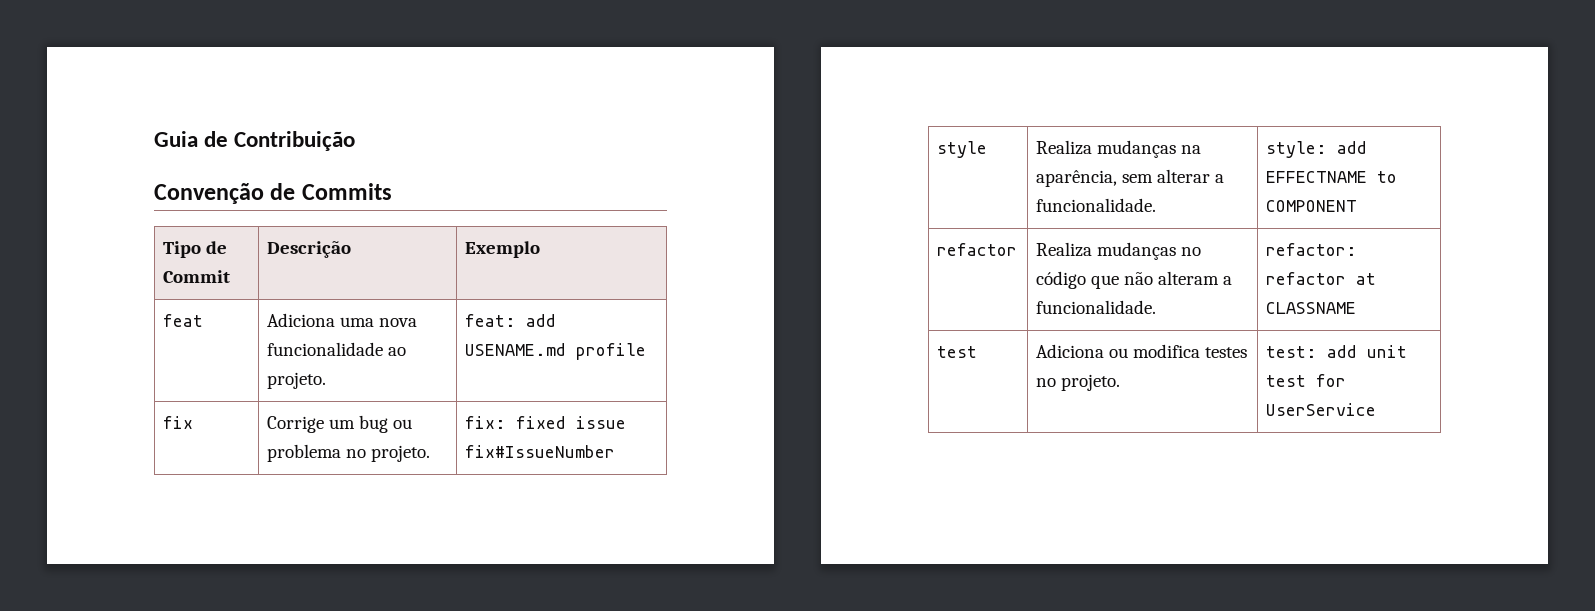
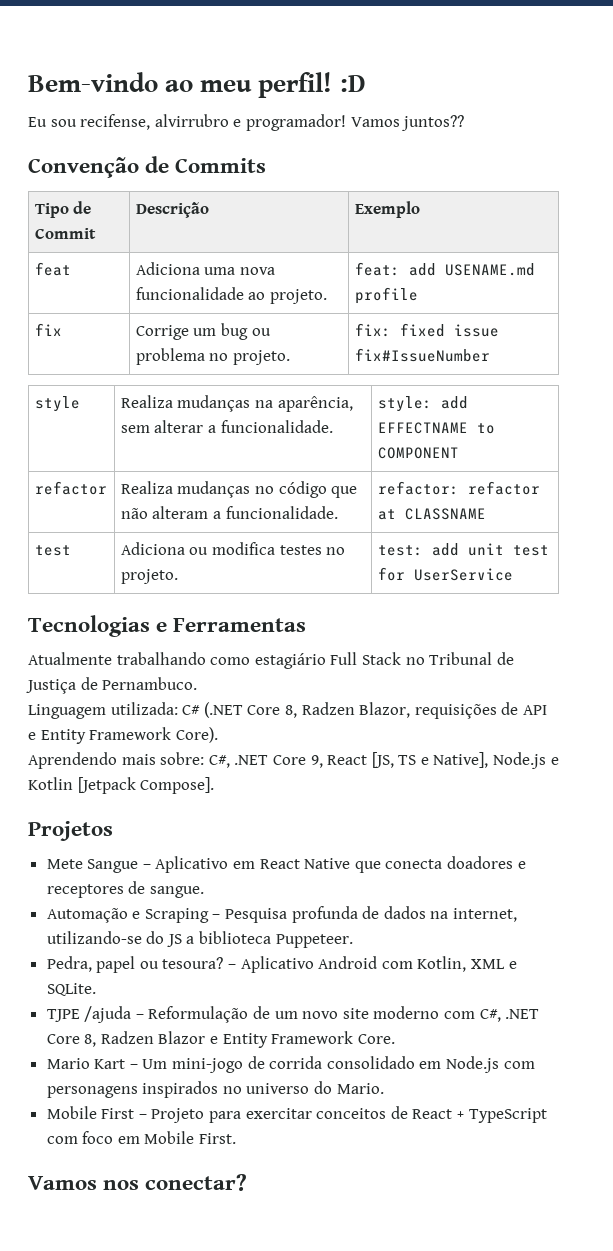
[154,131,356,151] Guia de Contribuição -> [28,72,366,98] [28,114,465,131] Bem-vindo ao meu perfil! :D // Eu sou recifense, alvirrubro e programador! Vamos juntos??
(1377, 409) none -> [28,615,307,637] [28,652,514,669] [26,677,198,694] [28,702,547,719] [28,727,218,744] [28,752,559,769] [28,777,215,794] [28,821,113,841] [46,856,526,873] [46,881,204,898] [46,906,518,923] [46,931,353,948] [46,956,517,973] [46,983,96,996] [46,1006,540,1023] [46,1031,395,1048] [46,1056,535,1073] [46,1081,384,1098] [46,1106,547,1123] [46,1131,237,1144] [28,1174,248,1191] // Tecnologias e Ferramentas // Atualmente trabalhando como estagiário Full Stack no Tribunal de Justiça de Pernambuco. // Linguagem utilizada: C# (.NET Core 8, Radzen Blazor, requisições de API e Entity Framework Core). // Aprendendo mais sobre: C#, .NET Core 9, React [JS, TS e Native], Node.js e Kotlin [Jetpack Compose]. // Projetos // Mete Sangue – Aplicativo em React Native que conecta doadores e receptores de sangue. // Automação e Scraping – Pesquisa profunda de dados na internet, utilizando-se do JS a biblioteca Puppeteer. // Pedra, papel ou tesoura? – Aplicativo Android com Kotlin, XML e SQLite. // TJPE /ajuda – Reformulação de um novo site moderno com C#, .NET Core 8, Radzen Blazor e Entity Framework Core. // Mario Kart – Um mini-jogo de corrida consolidado em Node.js com personagens inspirados no universo do Mario. // Mobile First – Projeto para exercitar conceitos de React + TypeScript com foco em Mobile First. // Vamos nos conectar?

